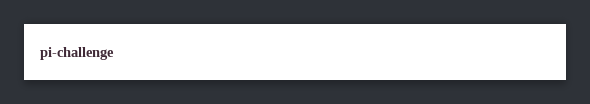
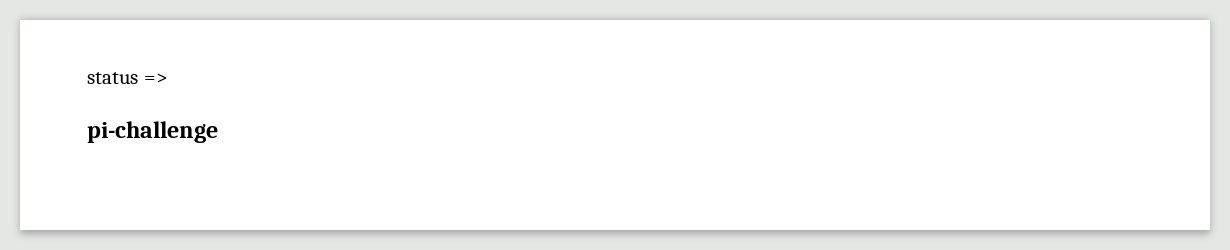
(40, 53) none -> [87,72,168,84] status => //

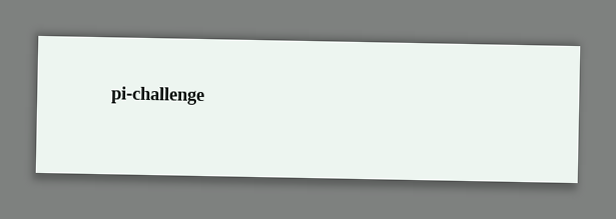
[87,72,168,84] status => // -> (111, 96) none

